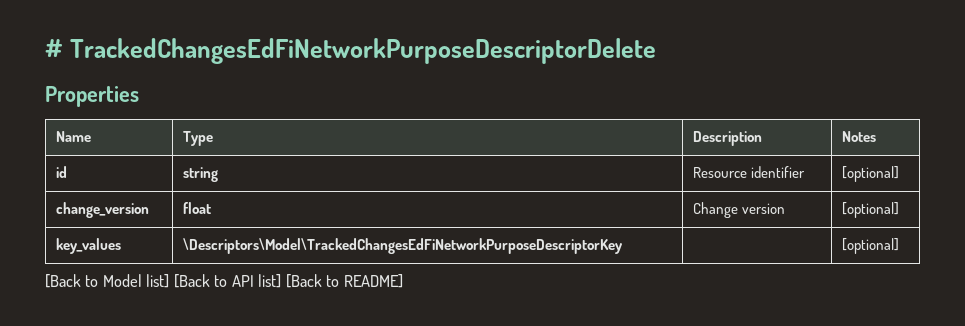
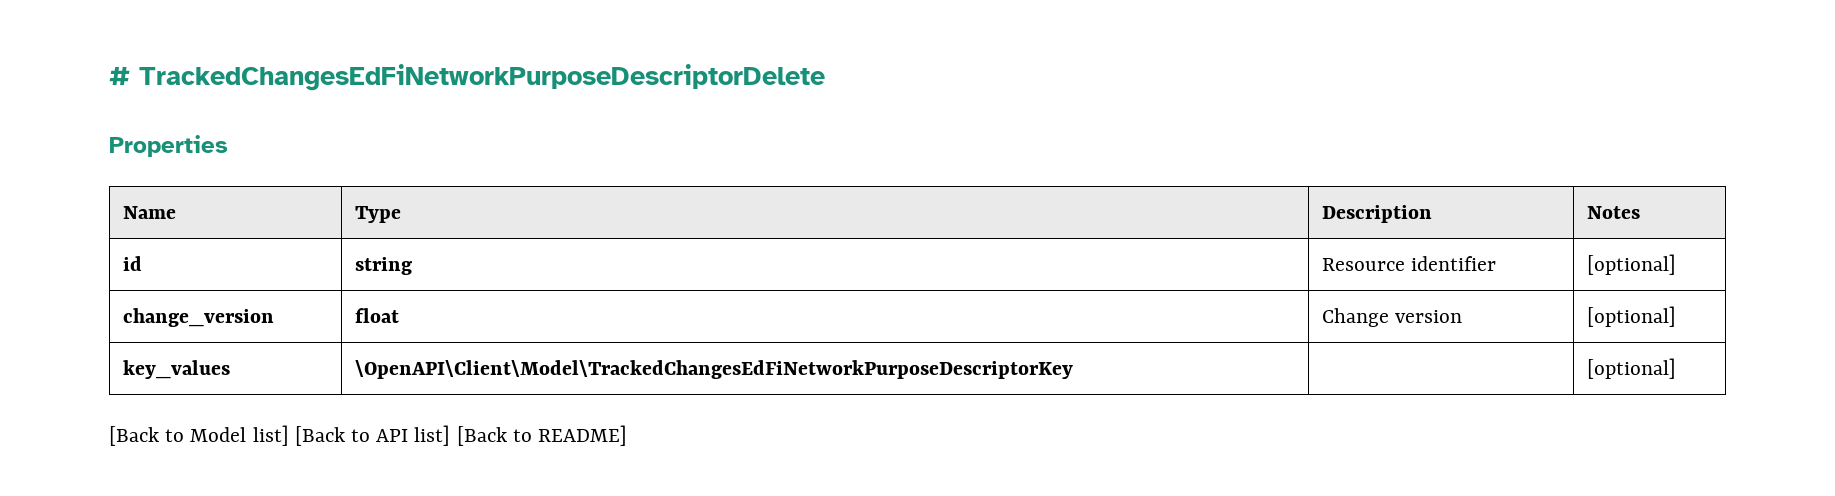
[182,238,623,254] \Descriptors\Model\TrackedChangesEdFiNetworkPurposeDescriptorKey -> [354,360,1073,379] \OpenAPI\Client\Model\TrackedChangesEdFiNetworkPurposeDescriptorKey

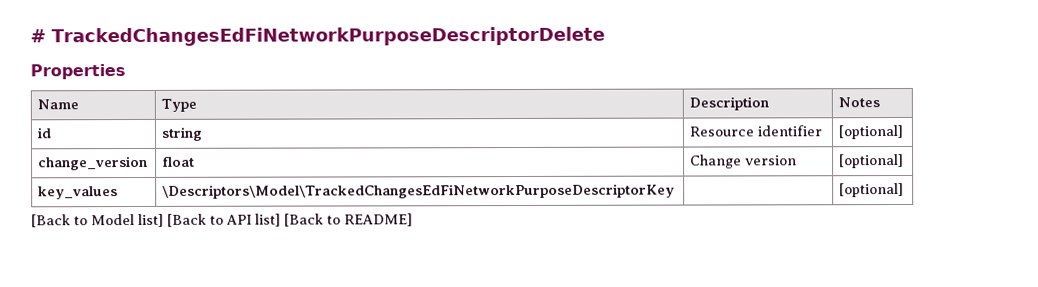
[354,360,1073,379] \OpenAPI\Client\Model\TrackedChangesEdFiNetworkPurposeDescriptorKey -> [162,183,676,199] \Descriptors\Model\TrackedChangesEdFiNetworkPurposeDescriptorKey

